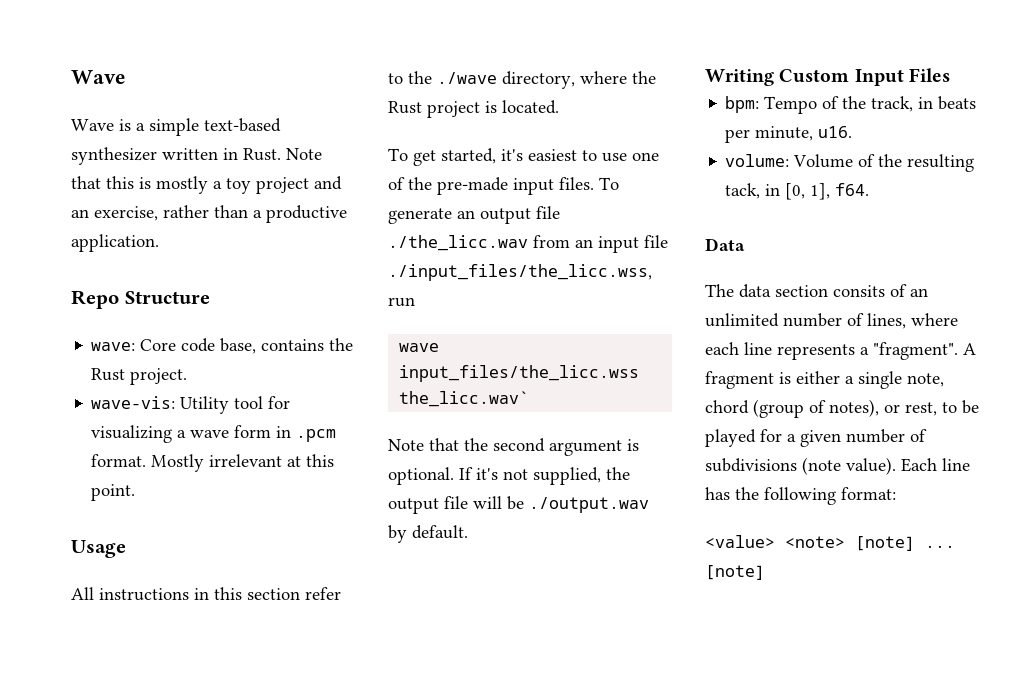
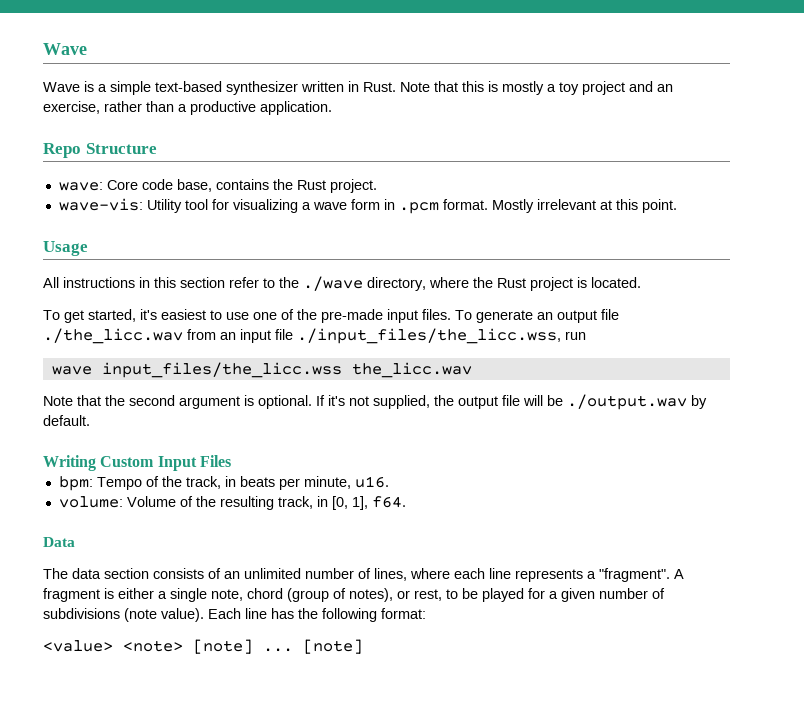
[399,391,530,407] the_licc.wav` -> [351,362,472,378] the_licc.wav
[725,183,761,199] tack, -> [277,496,313,509] track,
[833,285,885,297] consits -> [153,568,204,579] consists

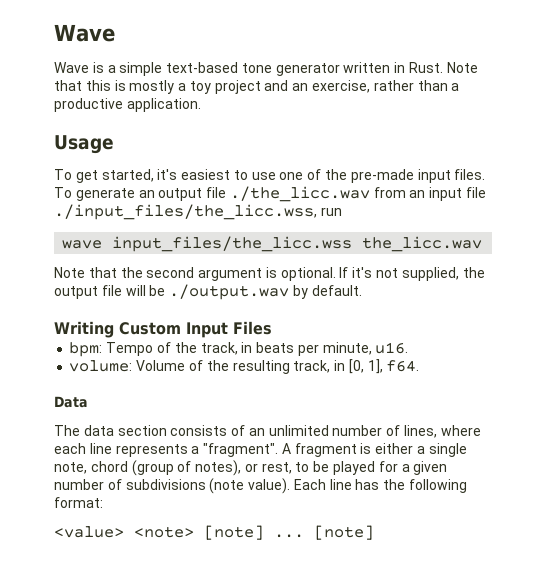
[226,81,298,95] synthesizer -> [241,63,340,76] tone generator
[43,143,157,158] [58,179,377,193] [58,198,677,214] [43,241,88,256] [43,276,641,291] Repo Structure // wave: Core code base, contains the Rust project. // wave-vis: Utility tool for visualizing a wave form in .pcm format. Mostly irrelevant at this point. // Usage // All instructions in this section refer to the ./wave directory, where the Rust project is located. -> [54,135,114,154] Usage

